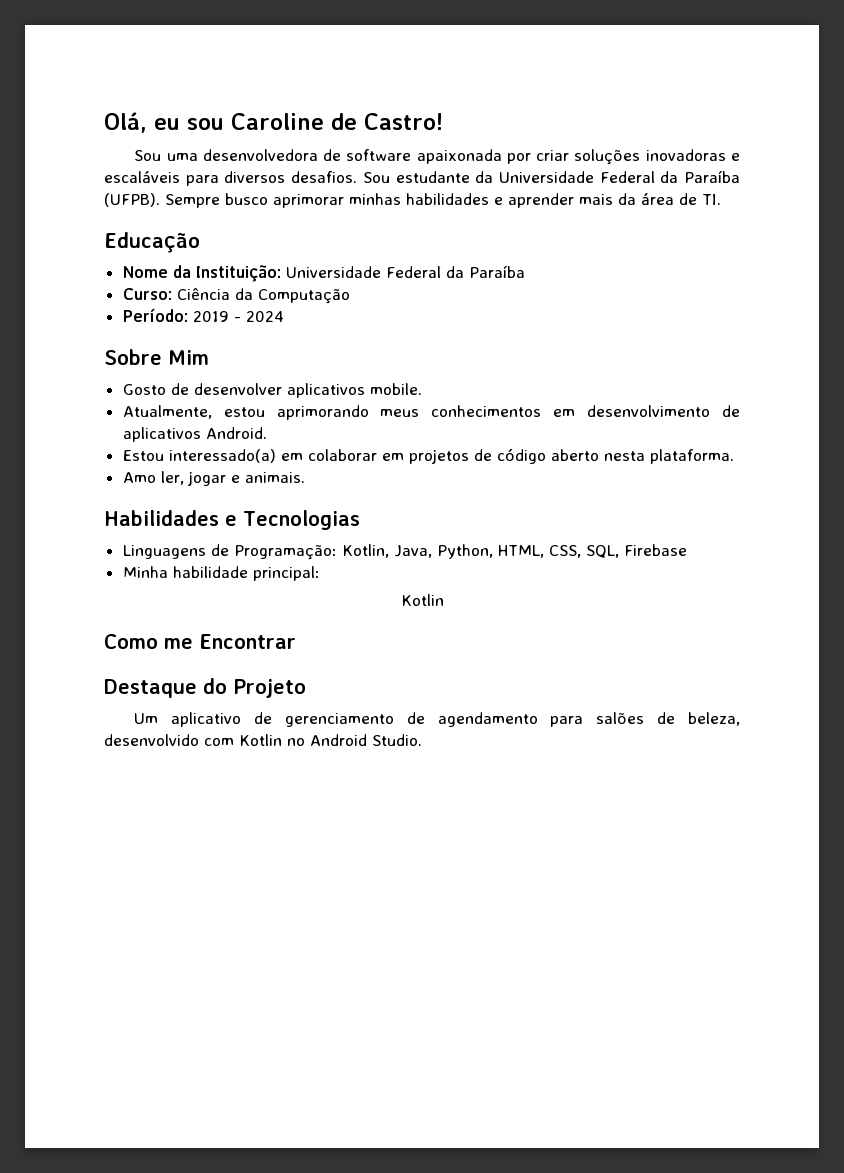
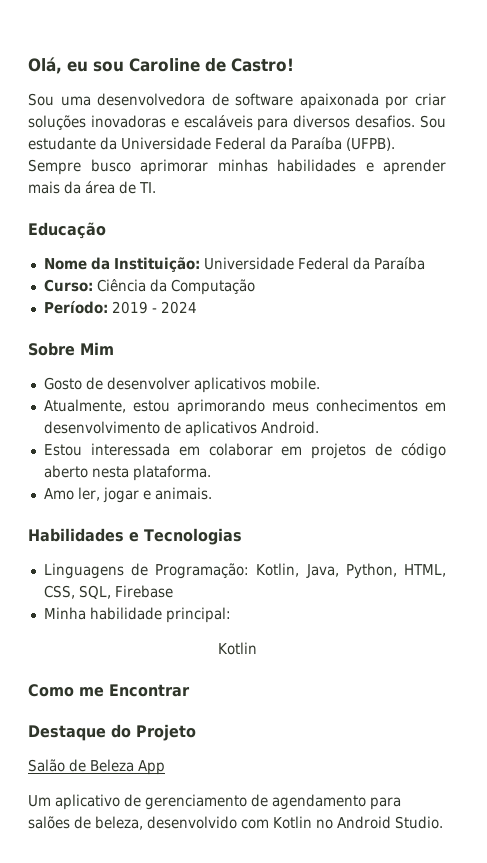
[168,449,276,463] interessado(a) -> [90,443,170,456] interessada
(306, 688) none -> [28,759,165,775] // Salão de Beleza App

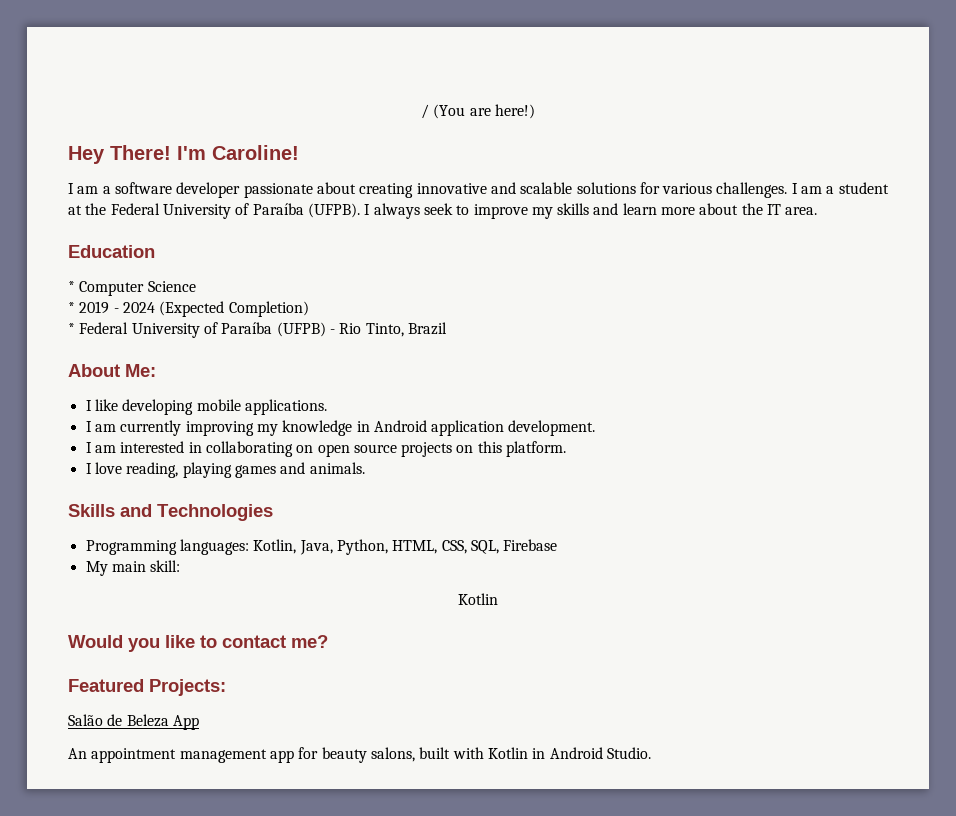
[28,57,294,74] [28,93,446,109] [28,115,446,131] [28,137,395,151] [28,159,446,175] [28,181,156,194] [28,222,106,239] [43,257,425,272] [43,279,255,295] [43,301,197,314] [28,342,114,356] [43,377,320,393] [43,399,446,415] [43,421,319,437] [43,443,446,459] [43,465,211,481] [43,487,212,503] [28,528,242,545] [43,563,250,579] Olá, eu sou Caroline de Castro! // Sou uma desenvolvedora de software apaixonada por criar soluções inovadoras e escaláveis para diversos desafios. Sou estudante da Universidade Federal da Paraíba (UFPB). Sempre busco aprimorar minhas habilidades e aprender mais da área de TI. // Educação // Nome da Instituição: Universidade Federal da Paraíba // Curso: Ciência da Computação // Período: 2019 - 2024 // Sobre Mim // Gosto de desenvolver aplicativos mobile. // Atualmente, estou aprimorando meus conhecimentos em desenvolvimento de aplicativos Android. // Estou interessada em colaborar em projetos de código aberto nesta plataforma. // Amo ler, jogar e animais. // Habilidades e Tecnologias // Linguagens de Programação: -> [421,104,535,119] [68,145,299,164] [68,182,889,198] [68,203,818,219] [68,245,155,258] [68,281,196,296] [68,301,309,317] [68,322,447,338] [68,364,156,377] [85,399,327,415] [85,420,596,436] [85,441,567,457] [85,462,365,478] [68,504,273,521] [85,539,249,555] / (You are here!) // Hey There! I'm Caroline! // I am a software developer passionate about creating innovative and scalable solutions for various challenges. I am a student at the Federal University of Paraíba (UFPB). I always seek to improve my skills and learn more about the IT area. // Education // * Computer Science // * 2019 - 2024 (Expected Completion) // * Federal University of Paraíba (UFPB) - Rio Tinto, Brazil // About Me: // I like developing mobile applications. // I am currently improving my knowledge in Android application development. // I am interested in collaborating on open source projects on this platform. // I love reading, playing games and animals. // Skills and Technologies // Programming languages:
[43,607,231,623] [217,642,257,655] [28,684,190,697] [28,724,196,741] [28,759,165,775] [28,794,401,810] [28,816,333,830] Minha habilidade principal: // Kotlin // Como me Encontrar // Destaque do Projeto // Salão de Beleza App // Um aplicativo de gerenciamento de agendamento para salões de beleza, desenvolvido com Kotlin no -> [85,560,181,576] [458,593,498,605] [68,635,328,652] [68,679,226,696] [68,714,199,730] [68,747,546,763] My main skill: // Kotlin // Would you like to contact me? // Featured Projects: // Salão de Beleza App // An appointment management app for beauty salons, built with Kotlin in

